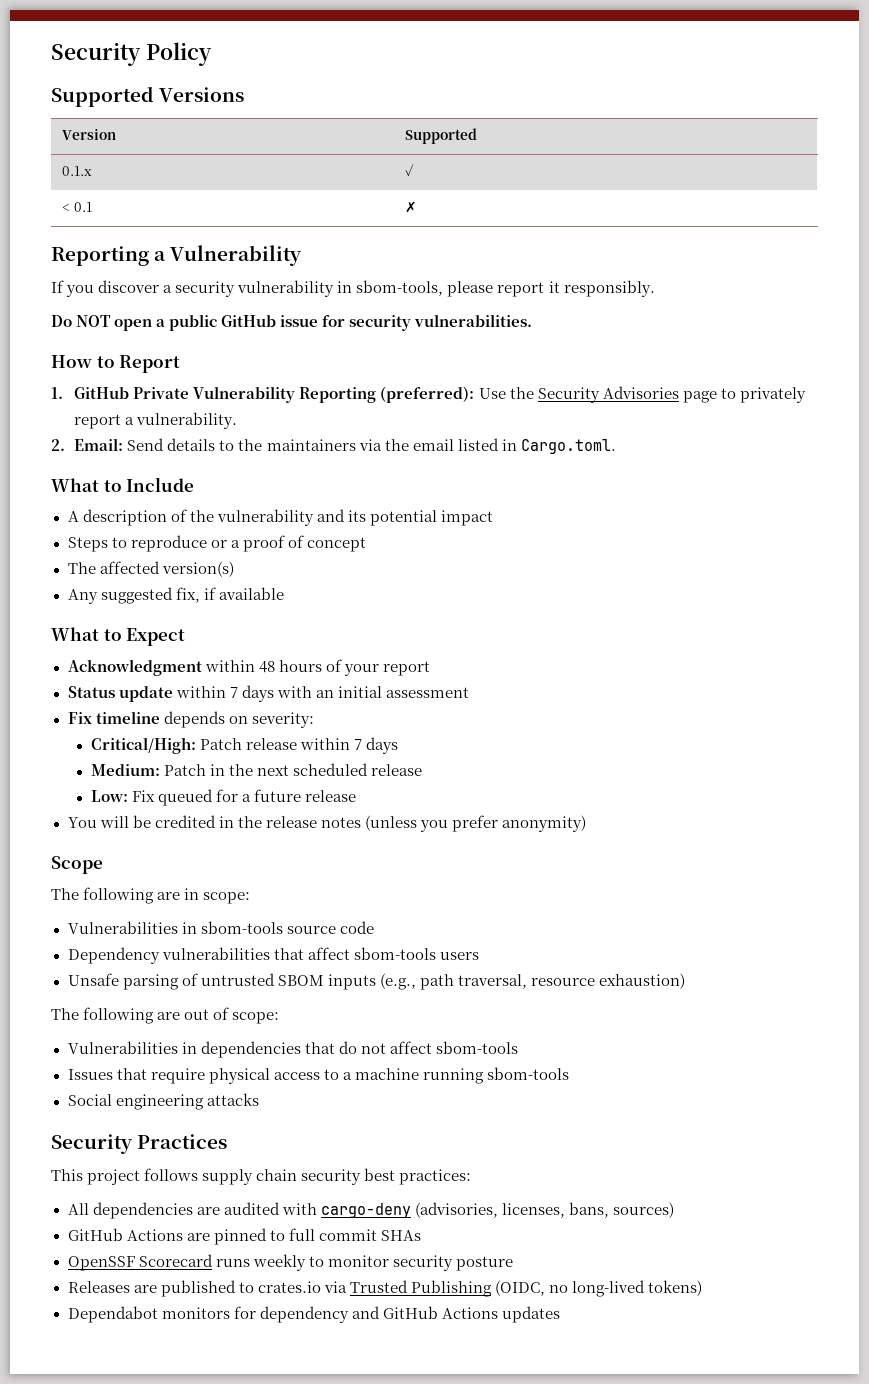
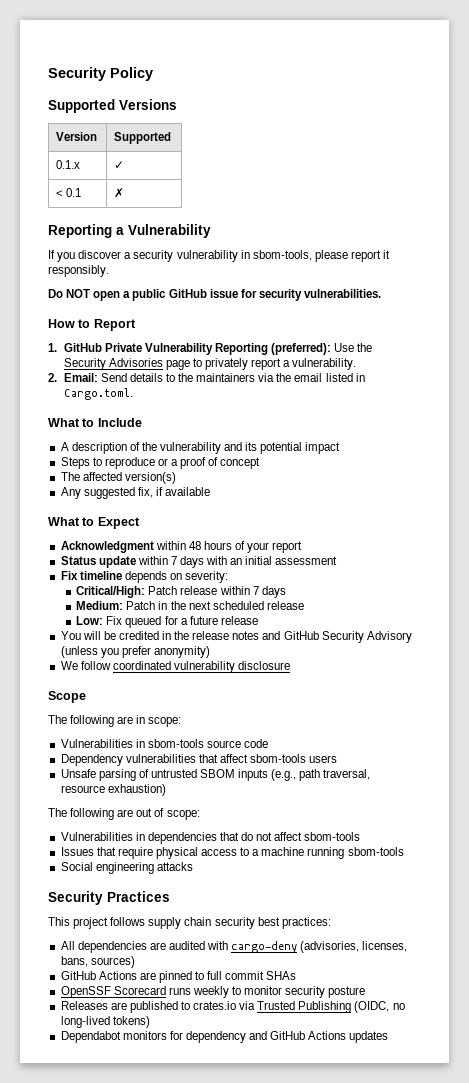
(361, 822) none -> [262,631,412,643] and GitHub Security Advisory
(587, 823) none -> [60,661,291,673] // We follow coordinated vulnerability disclosure

